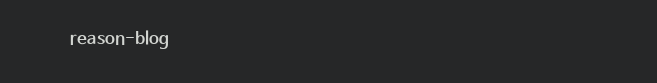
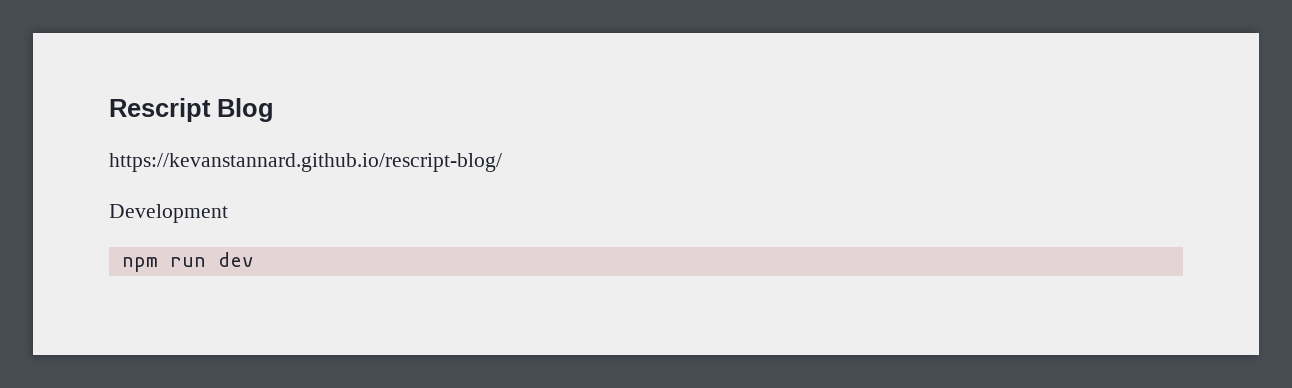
[70,30,169,49] reason-blog -> [109,98,274,122] [109,153,502,172] [109,204,228,223] [121,252,254,272] Rescript Blog // https://kevanstannard.github.io/rescript-blog/ // Development // npm run dev

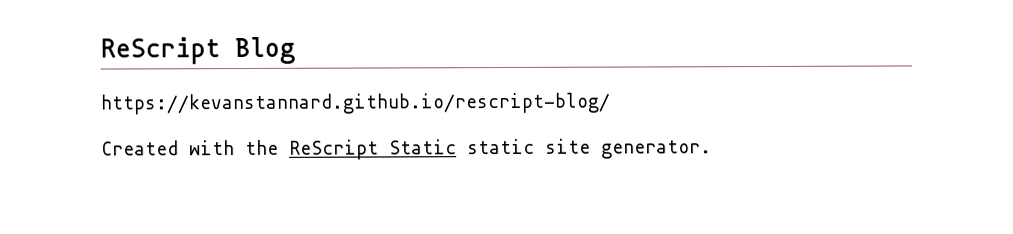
[109,98,211,122] Rescript -> [100,37,221,65] ReScript
[109,204,228,223] [121,252,254,272] Development // npm run dev -> [101,138,712,160] Created with the ReScript Static static site generator.

